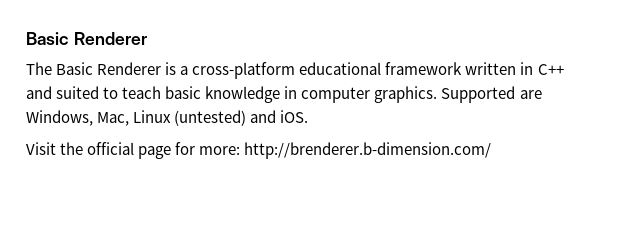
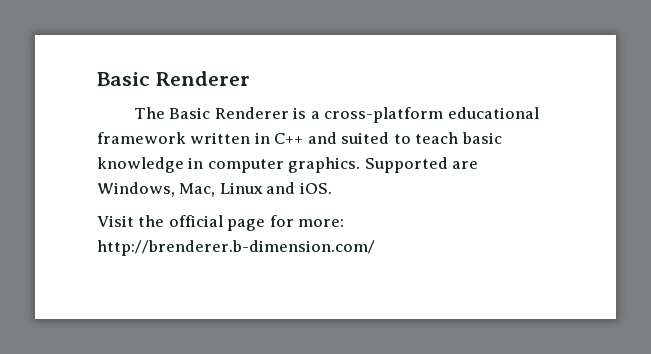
[174,110,247,126] (untested) -> (263, 188) none

